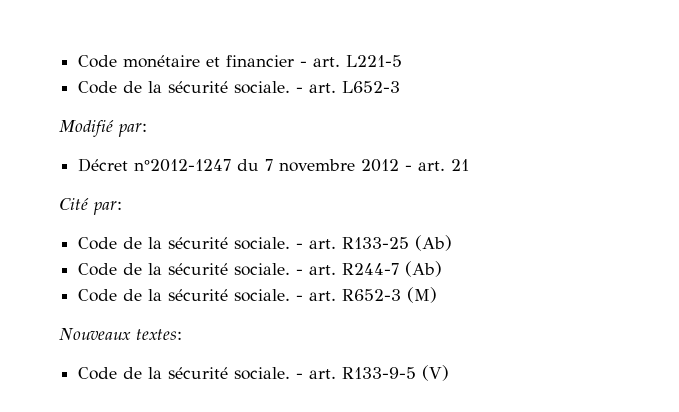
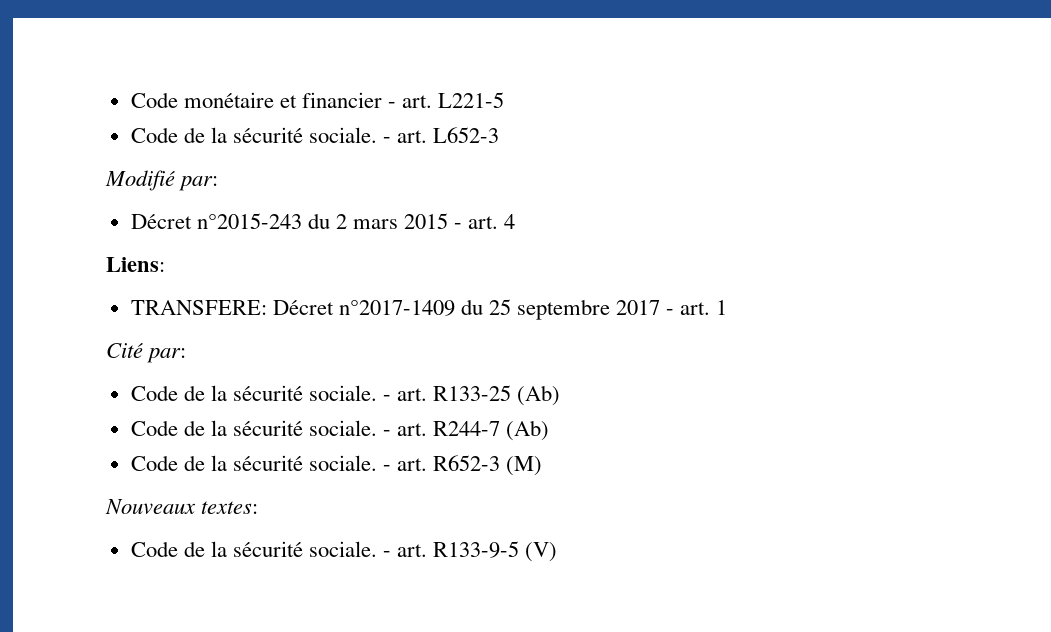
[134,159,470,172] n°2012-1247 du 7 novembre 2012 - art. 21 -> [196,213,516,229] [106,257,165,272] [130,299,728,320] n°2015-243 du 2 mars 2015 - art. 4 // Liens: // TRANSFERE: Décret n°2017-1409 du 25 septembre 2017 - art. 1

